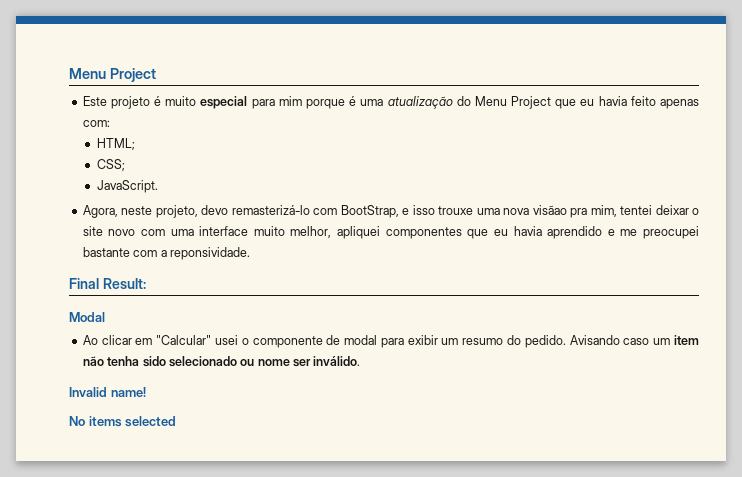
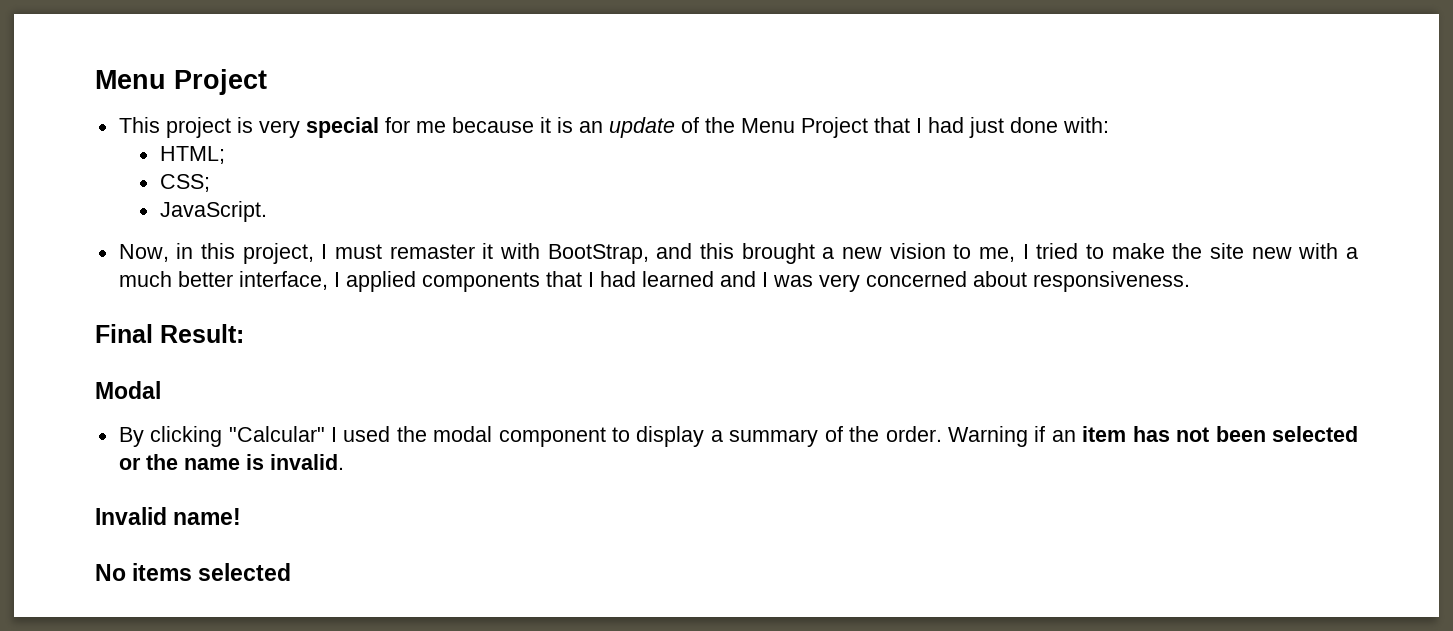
[82,96,699,109] [82,120,110,127] [96,138,135,150] [96,159,125,171] [96,180,158,193] [82,205,700,218] [82,226,700,239] [82,247,250,260] [69,278,146,289] [69,312,105,322] [82,335,699,348] [82,356,361,367] Este projeto é muito especial para mim porque é uma atualização do Menu Project que eu havia feito apenas com: // HTML; // CSS; // JavaScript. // Agora, neste projeto, devo remasterizá-lo com BootStrap, e isso trouxe uma nova visãao pra mim, tentei deixar o site novo com uma interface muito melhor, apliquei componentes que eu havia aprendido e me preocupei bastante com a reponsividade. // Final Result: // Modal // Ao clicar em "Calcular" usei o componente de modal para exibir um resumo do pedido. Avisando caso um item não tenha sido selecionado ou nome ser inválido. -> [118,117,1109,138] [159,146,225,164] [159,174,210,192] [159,201,267,222] [118,243,1358,264] [118,271,1190,292] [95,324,244,343] [95,381,161,399] [118,426,1358,447] [118,454,344,470] This project is very special for me because it is an update of the Menu Project that I had just done with: // HTML; // CSS; // JavaScript. // Now, in this project, I must remaster it with BootStrap, and this brought a new vision to me, I tried to make the site new with a much better interface, I applied components that I had learned and I was very concerned about responsiveness. // Final Result: // Modal // By clicking "Calcular" I used the modal component to display a summary of the order. Warning if an item has not been selected or the name is invalid.

